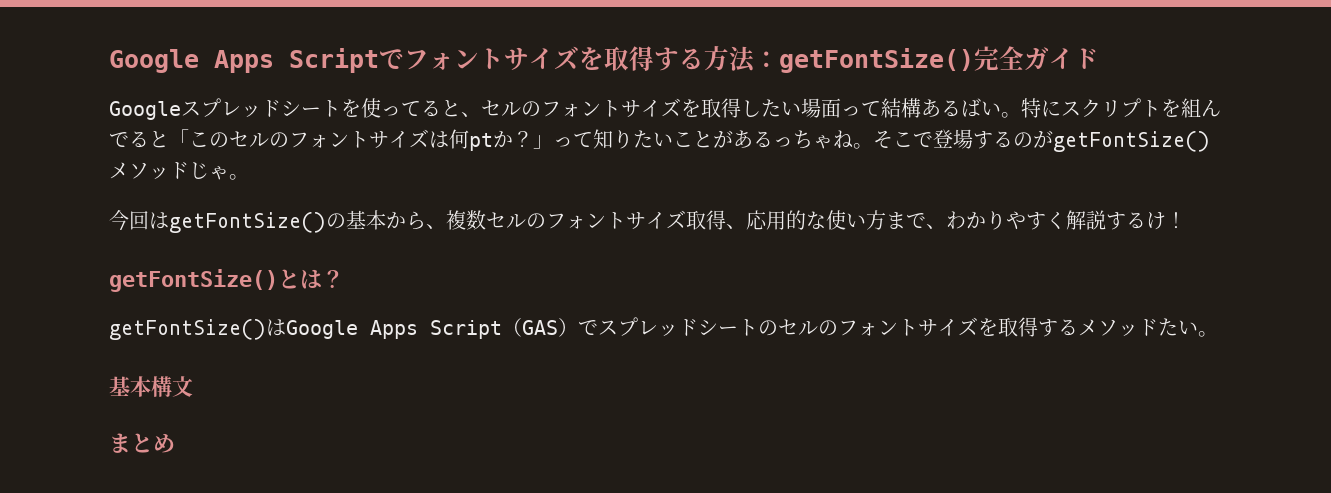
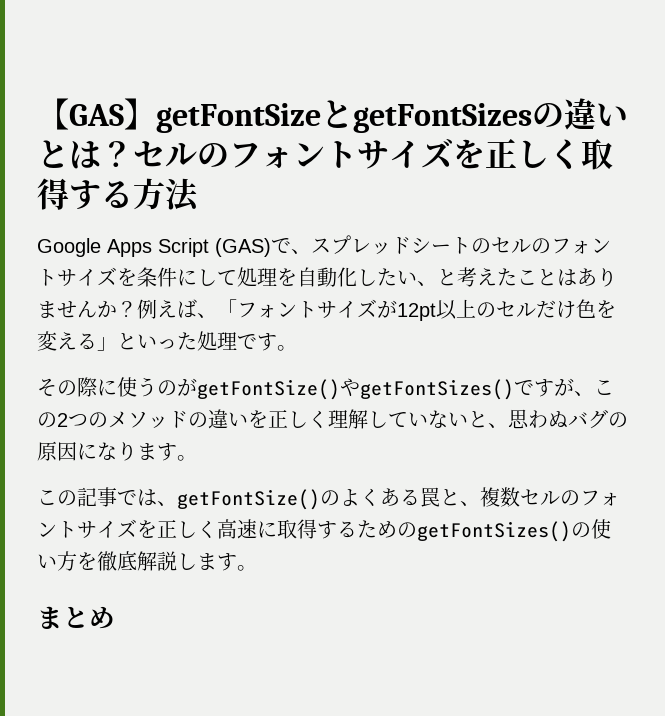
[109,46,1099,73] [109,98,1221,120] [109,129,1210,152] [109,162,249,180] [109,210,1186,233] [109,269,344,292] [109,318,598,340] Google Apps Scriptでフォントサイズを取得する方法：getFontSize()完全ガイド // Googleスプレッドシートを使ってると、セルのフォントサイズを取得したい場面って結構あるばい。特にスクリプトを組んでると「このセルのフォントサイズは何ptか？」って知りたいことがあるっちゃね。そこで登場するのがgetFontSize()メソッドじゃ。 // 今回はgetFontSize()の基本から、複数セルのフォントサイズ取得、応用的な使い方まで、わかりやすく解説するけ！ // getFontSize()とは？ // getFontSize()はGoogle Apps Script（GAS）で -> [37,98,628,133] [37,138,613,170] [37,178,200,212] [37,238,311,257] 【GAS】getFontSizeとgetFontSizesの違いとは？セルのフォントサイズを正しく取得する方法 // Google Apps Script (GAS)で、
[998,317,1218,337] [109,376,193,397] 取得するメソッドたい。 // 基本構文 -> [137,267,617,287] [37,299,616,321] [37,331,297,351] [37,377,614,400] [37,409,628,429] [37,441,197,461] [37,487,620,510] [37,519,611,542] [37,551,257,571] 条件にして処理を自動化したい、と考えたことはありませんか？例えば、「フォントサイズが12pt以上のセルだけ色を変える」といった処理です。 // その際に使うのがgetFontSize()やgetFontSizes()ですが、この2つのメソッドの違いを正しく理解していないと、思わぬバグの原因になります。 // この記事では、getFontSize()のよくある罠と、複数セルのフォントサイズを正しく高速に取得するためのgetFontSizes()の使い方を徹底解説します。

